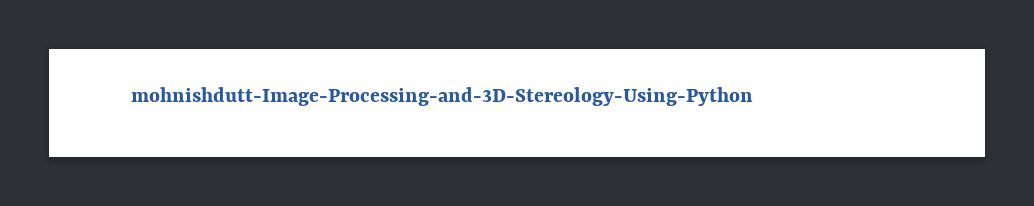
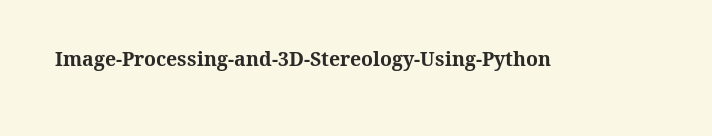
[131,87,753,106] mohnishdutt-Image-Processing-and-3D-Stereology-Using-Python -> [55,51,551,71] Image-Processing-and-3D-Stereology-Using-Python

